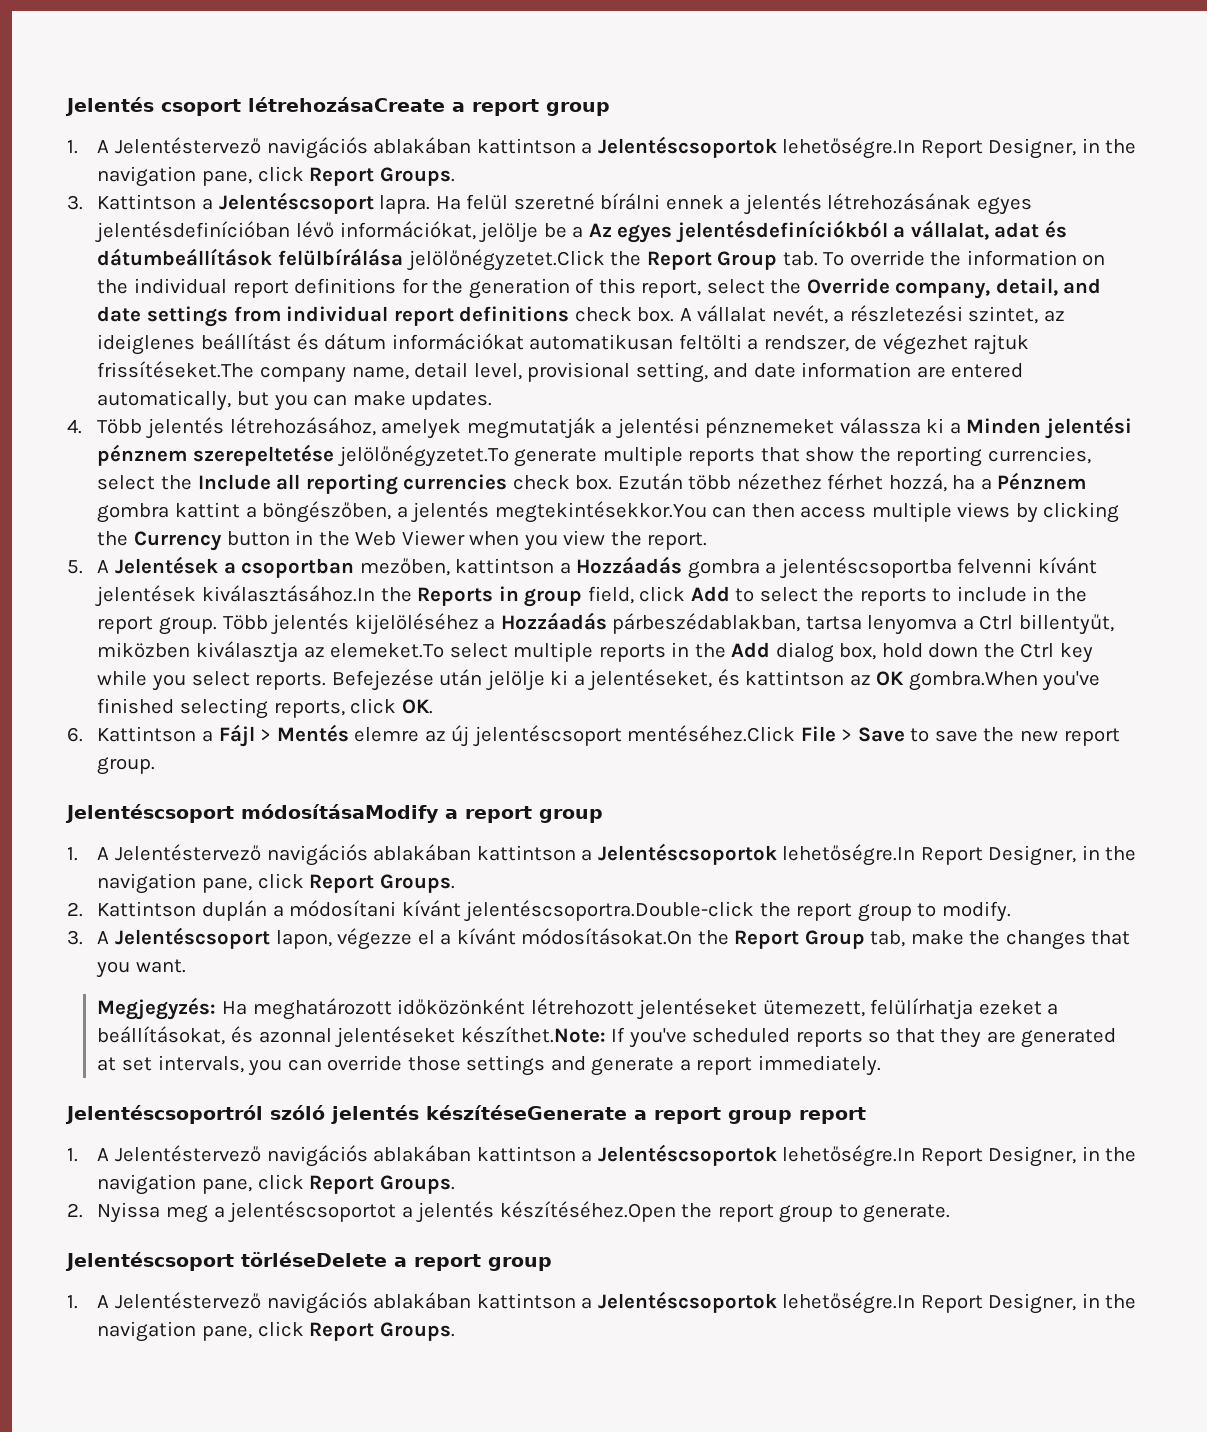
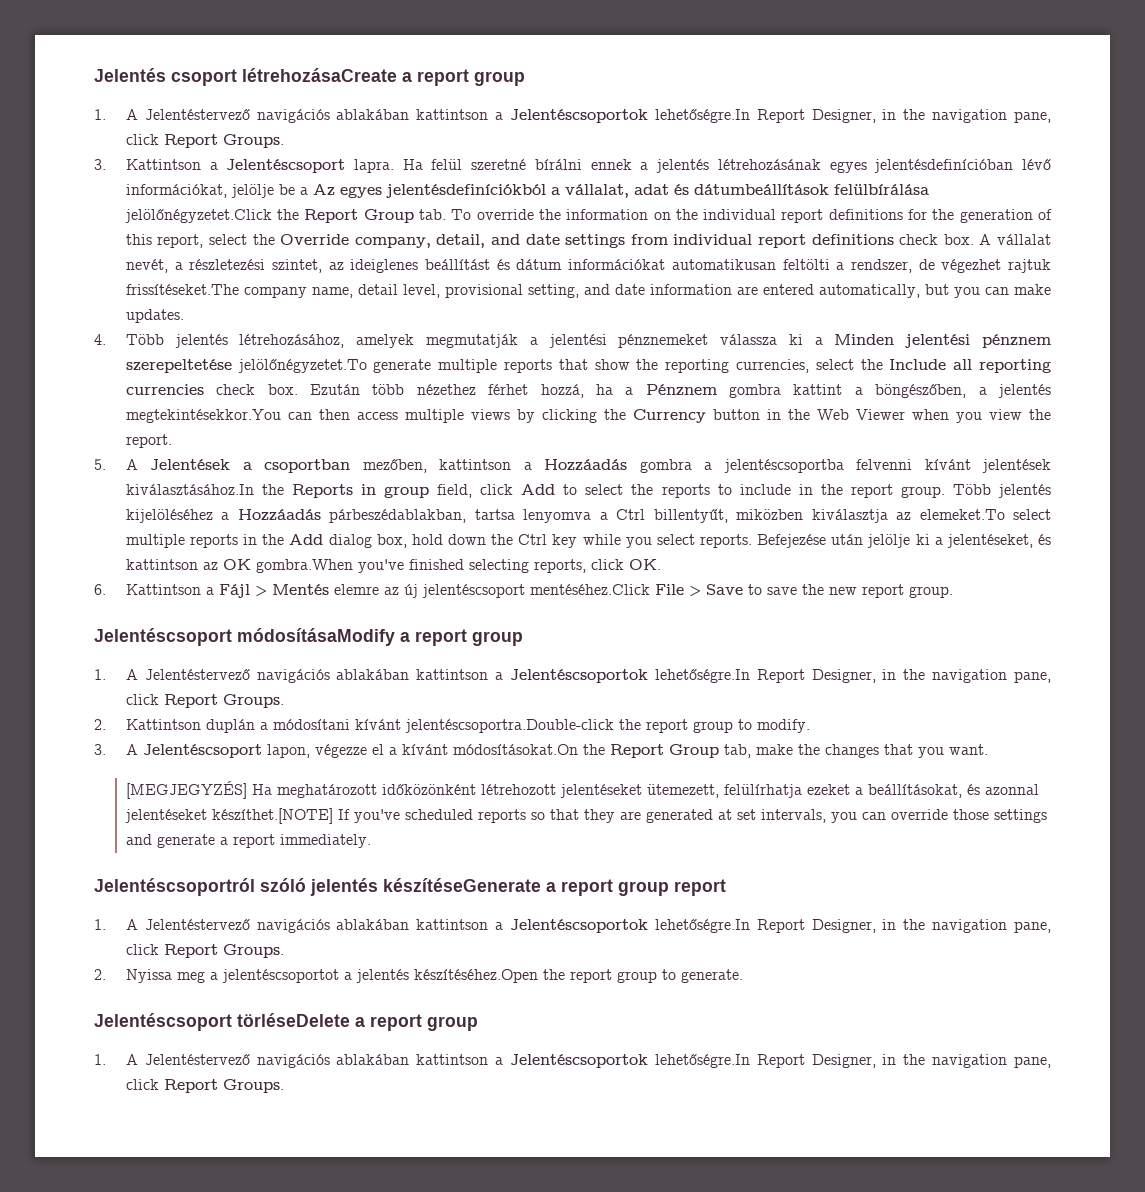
[97,997,217,1020] Megjegyzés: -> [125,781,247,799] [MEGJEGYZÉS]
[460,1026,606,1043] készíthet.Note: -> [211,808,333,824] készíthet.[NOTE]

